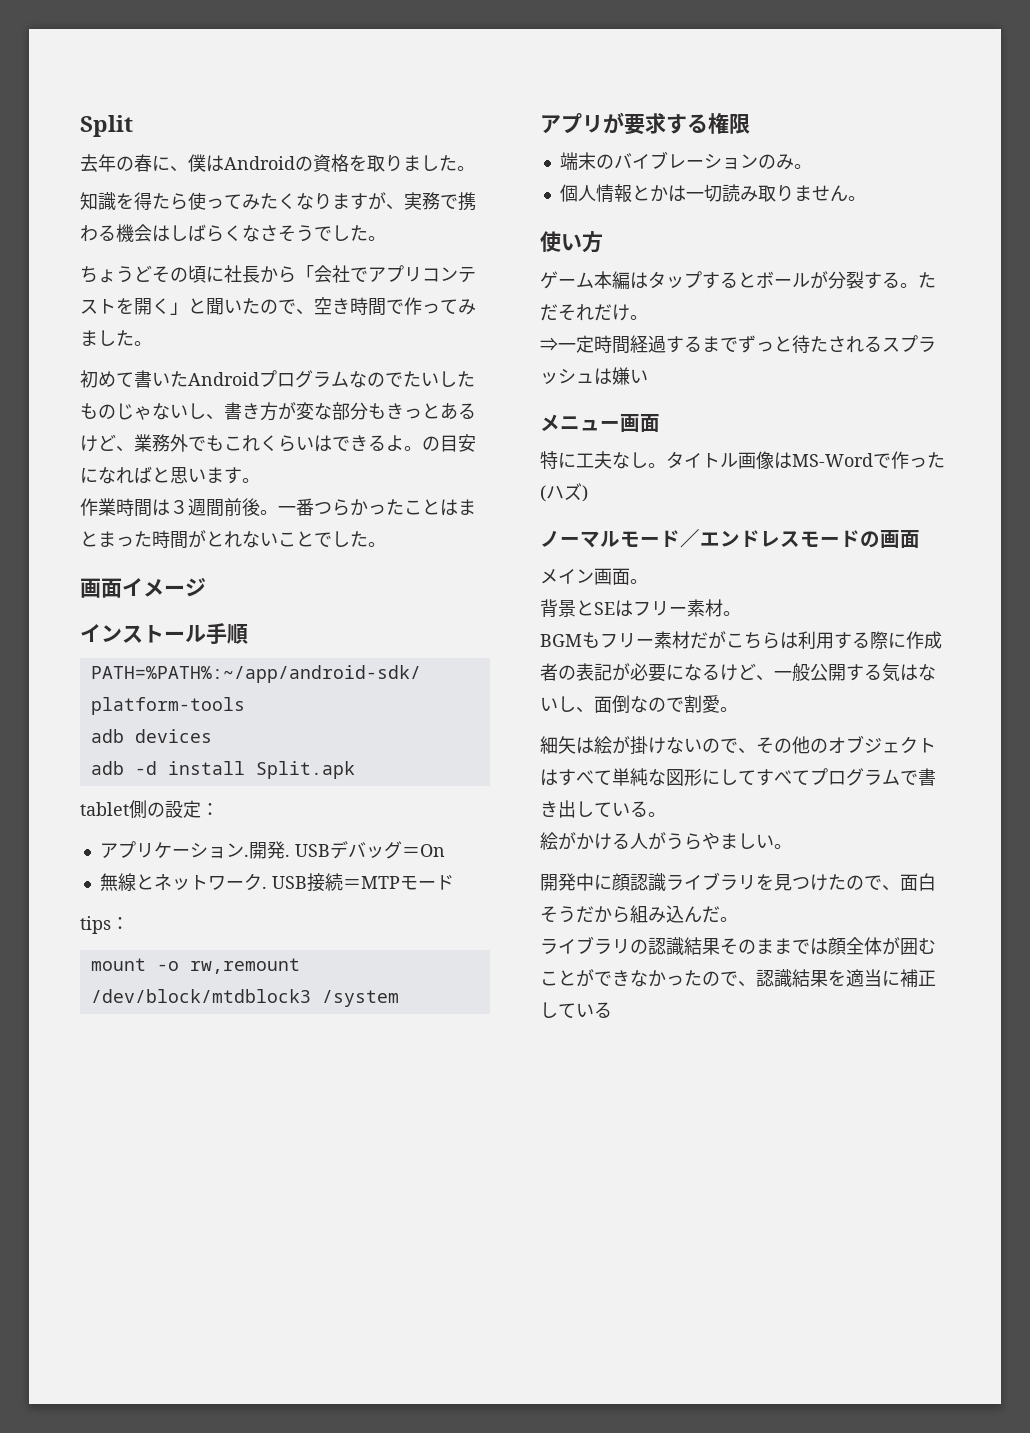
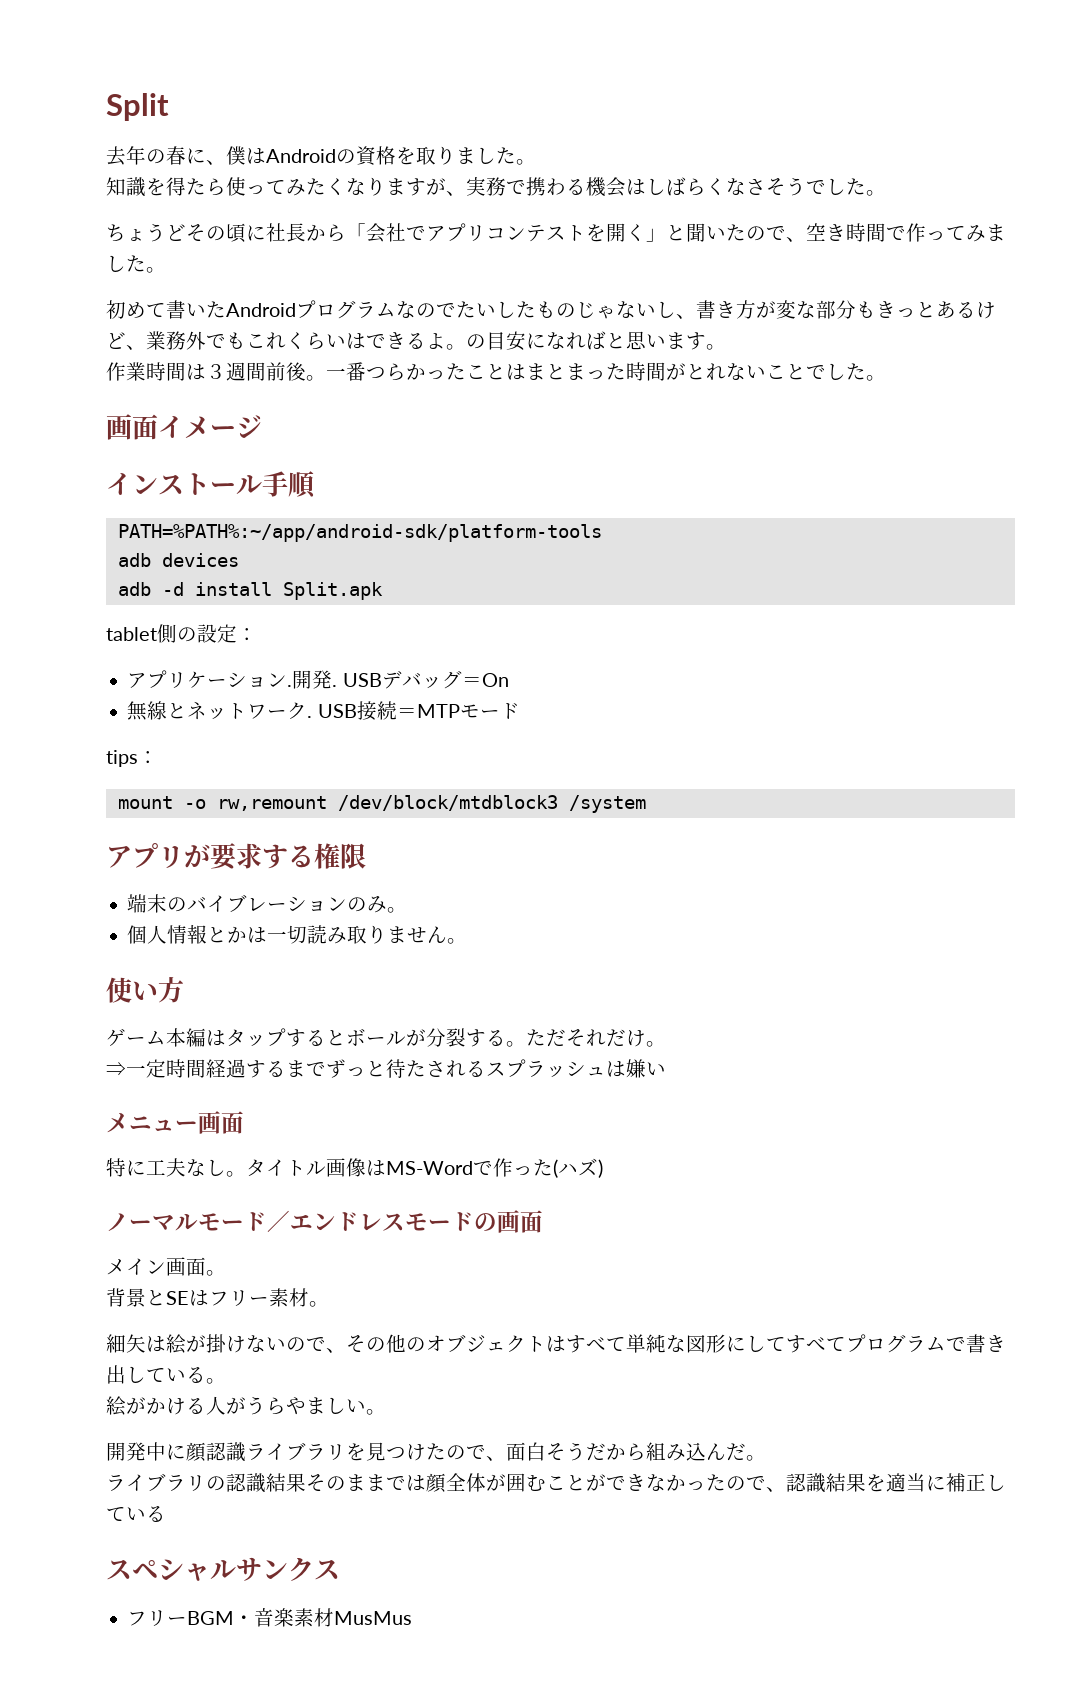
[540,631,942,650] [540,663,936,682] [540,695,738,713] // BGMもフリー素材だがこちらは利用する際に作成者の表記が必要になるけど、一般公開する気はないし、面倒なので割愛。 -> (329, 1304) none
(612, 1010) none -> [106,1557,340,1581] [127,1608,413,1627] // スペシャルサンクス // フリーBGM・音楽素材MusMus

